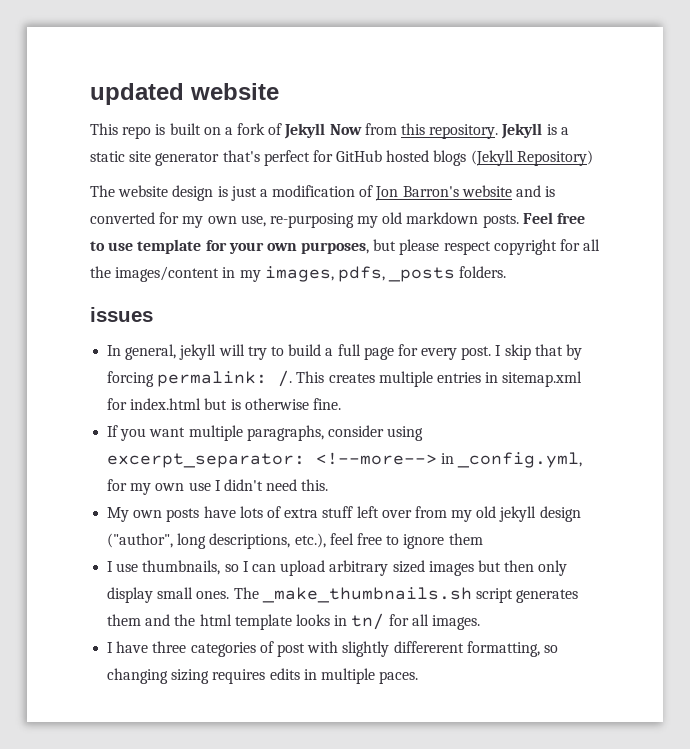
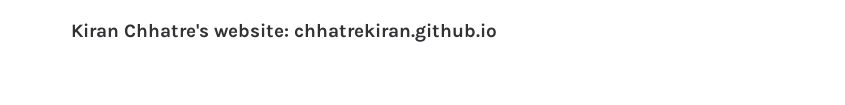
[90,83,279,105] [90,123,569,139] [90,150,593,166] [90,185,556,201] [90,212,586,228] [90,239,601,255] [90,266,507,282] [90,307,153,322] [107,344,583,360] [107,370,583,387] [107,398,341,410] [107,425,424,441] [107,452,583,468] [107,479,329,495] [107,506,581,522] [107,533,483,549] [107,560,568,576] [107,587,579,603] [107,613,480,630] [107,641,558,657] [107,668,419,684] updated website // This repo is built on a fork of Jekyll Now from this repository. Jekyll is a static site generator that's perfect for GitHub hosted blogs (Jekyll Repository) // The website design is just a modification of Jon Barron's website and is converted for my own use, re-purposing my old markdown posts. Feel free to use template for your own purposes, but please respect copyright for all the images/content in my images, pdfs, _posts folders. // issues // In general, jekyll will try to build a full page for every post. I skip that by forcing permalink: /. This creates multiple entries in sitemap.xml for index.html but is otherwise fine. // If you want multiple paragraphs, consider using excerpt_separator: <!--more--> in _config.yml, for my own use I didn't need this. // My own posts have lots of extra stuff left over from my old jekyll design ("author", long descriptions, etc.), feel free to ignore them // I use thumbnails, so I can upload arbitrary sized images but then only display small ones. The _make_thumbnails.sh script generates them and the html template looks in tn/ for all images. // I have three categories of post with slightly differerent formatting, so changing sizing requires edits in multiple paces. -> [71,23,498,42] Kiran Chhatre's website: chhatrekiran.github.io

